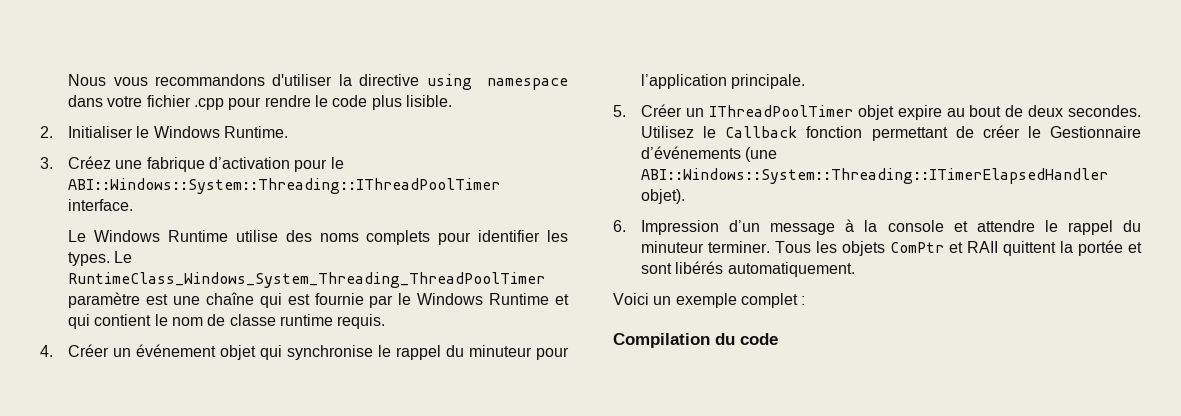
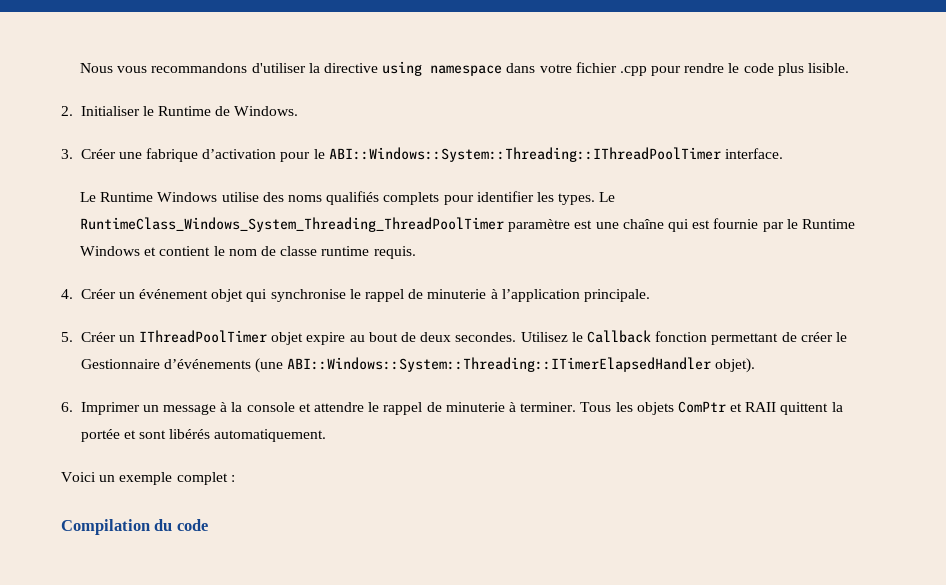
[153,126,289,138] Windows Runtime. -> [158,106,299,116] Runtime de Windows.
[68,156,112,169] Créez -> [80,149,116,159] Créer
[94,230,228,242] Windows Runtime -> [100,192,218,202] Runtime Windows
(359, 237) none -> [326,191,380,205] qualifiés
[417,293,569,305] [68,314,91,329] Windows Runtime et qui -> [801,219,855,229] [80,246,157,256] Runtime Windows et
[446,345,569,360] du minuteur pour -> [408,289,498,299] de minuterie à
[641,220,761,235] Impression d’un -> [80,402,159,415] Imprimer un
[1123,220,1141,232] [641,241,705,253] du minuteur -> [426,402,516,412] de minuterie à

